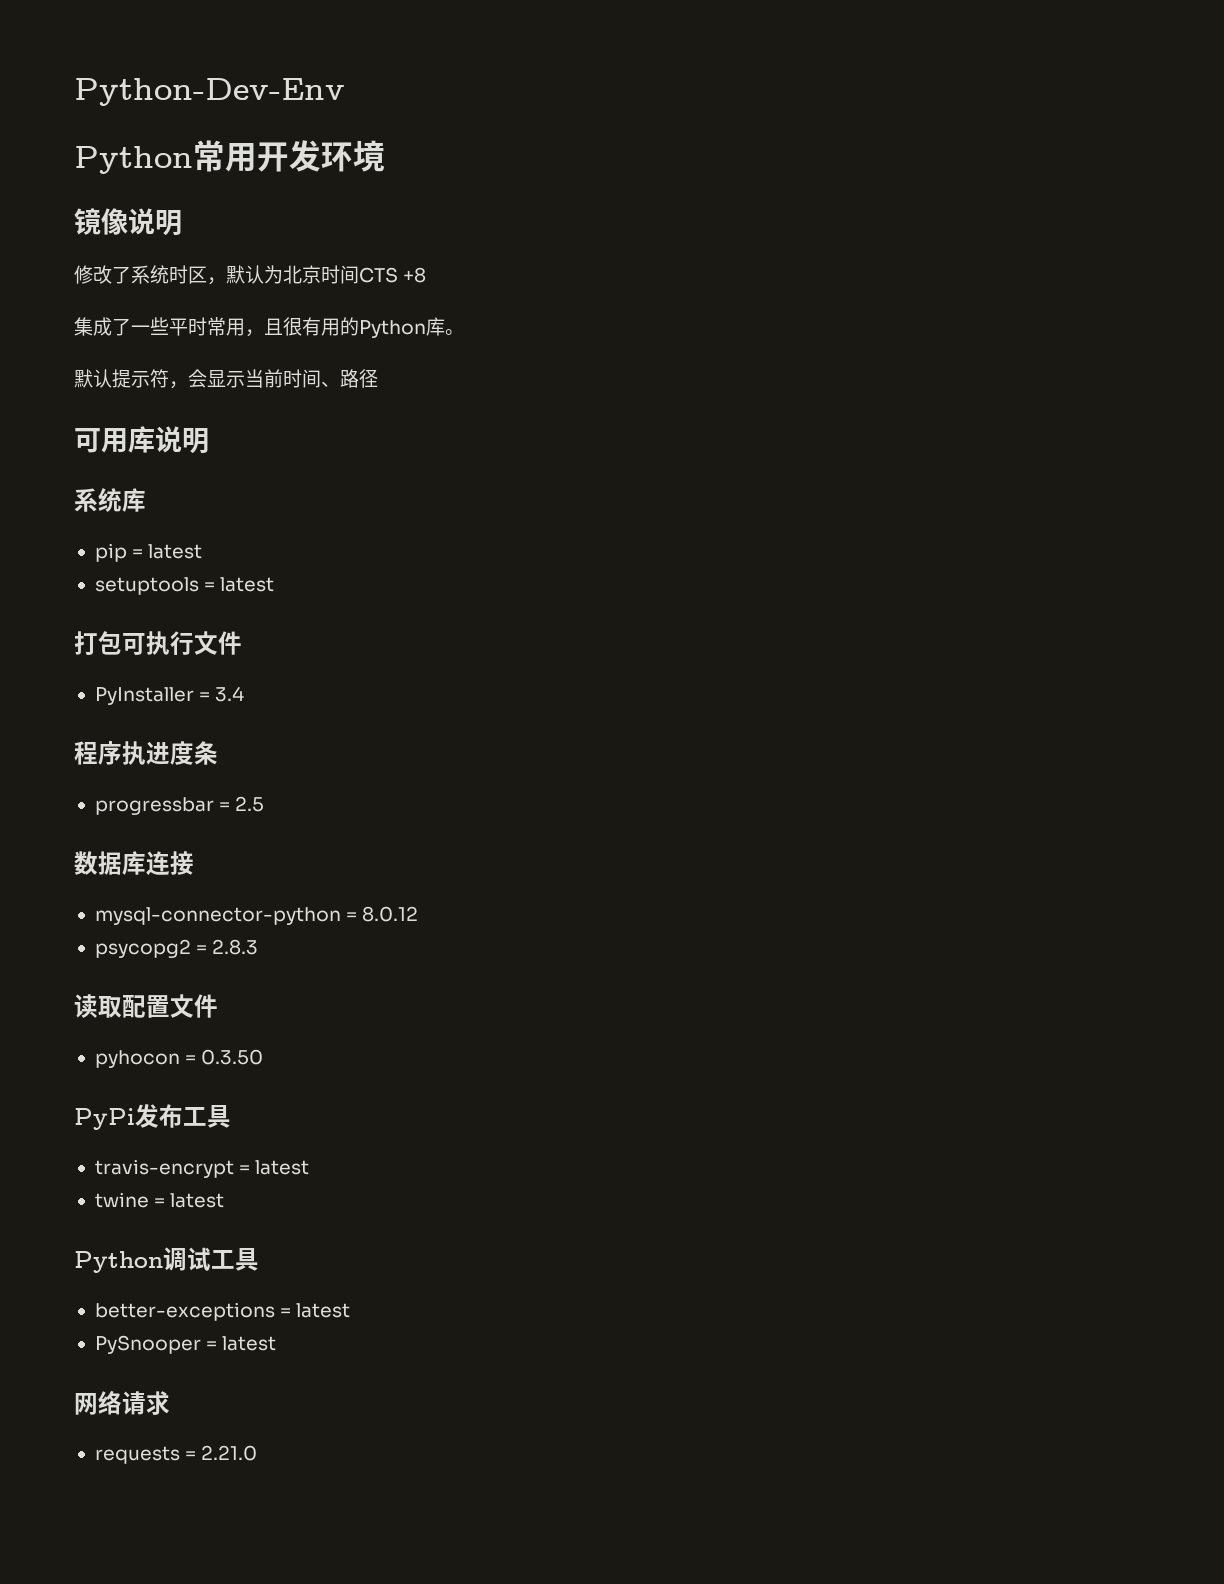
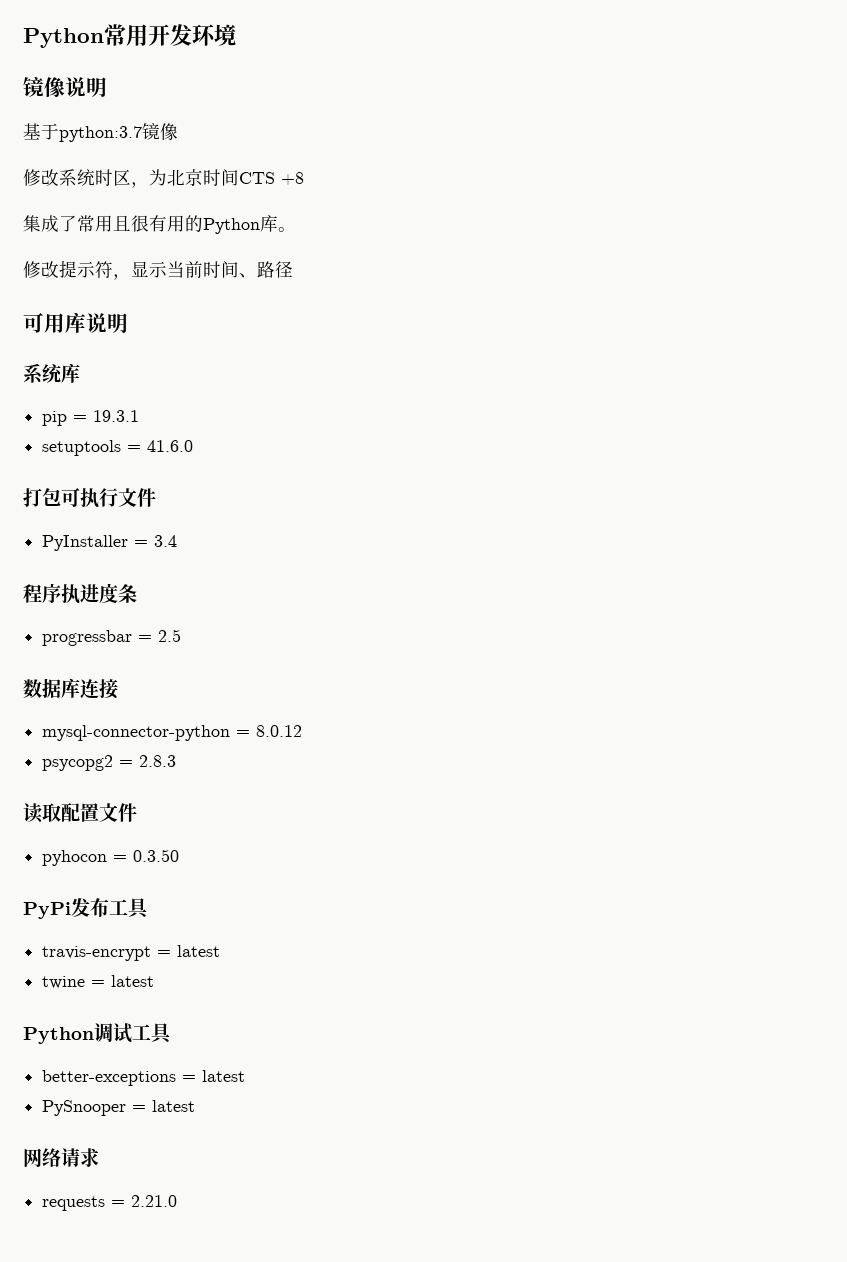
[74,78,345,106] Python-Dev-Env // -> (23, 38) none
[74,265,131,284] // 修改了 -> [23,122,178,142] [23,169,59,186] // 基于python:3.7镜像 // 修改
[226,265,264,284] 默认 -> (149, 185) none
[131,317,264,337] 一些平时常用， -> [77,215,113,232] 常用
[74,369,112,388] 默认 -> [23,261,59,278] 修改
[188,369,207,388] 会 -> (131, 277) none
[148,544,203,559] latest -> [93,410,140,422] 19.3.1
[220,577,275,592] latest -> [147,440,194,452] 41.6.0

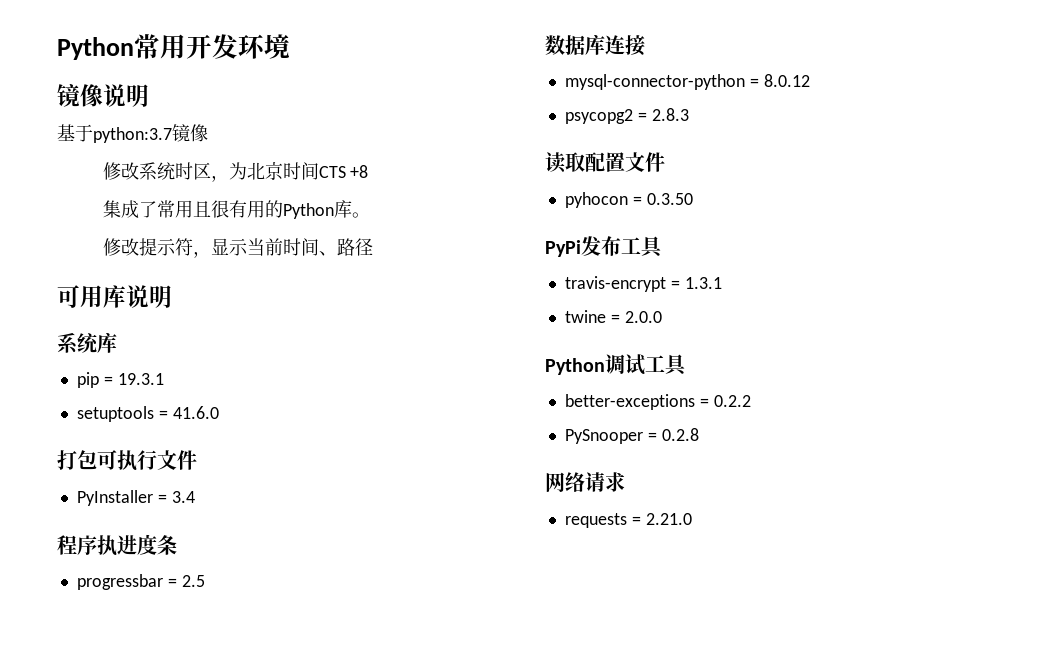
[177,945,221,957] latest -> [684,277,722,289] 1.3.1
[111,975,155,987] latest -> [624,311,662,323] 2.0.0
[202,1070,246,1082] latest -> [713,395,751,407] 0.2.2
[152,1100,196,1112] latest -> [661,428,699,441] 0.2.8

